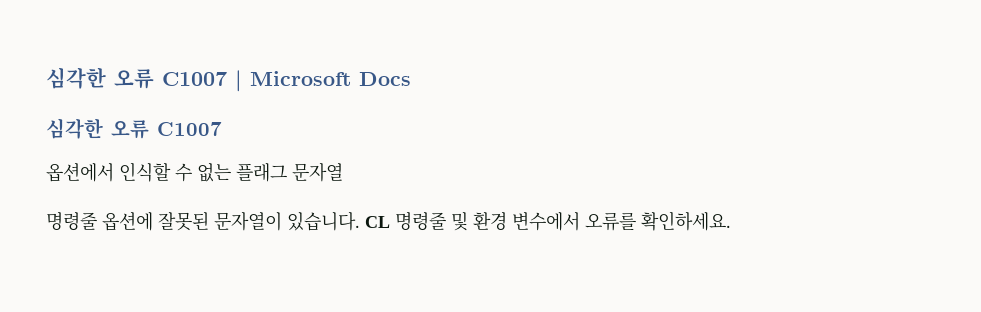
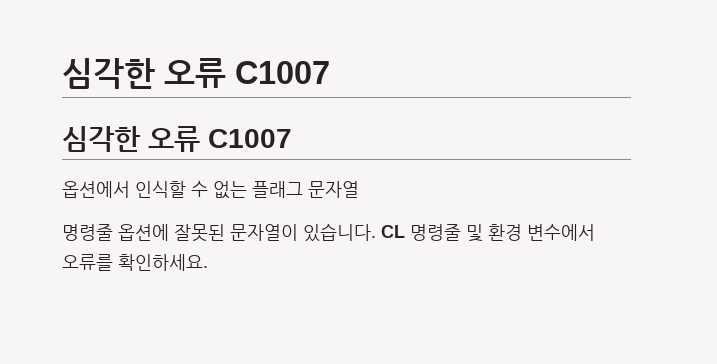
[46,67,411,92] 심각한 오류 C1007 | Microsoft Docs -> [62,58,330,89] 심각한 오류 C1007

